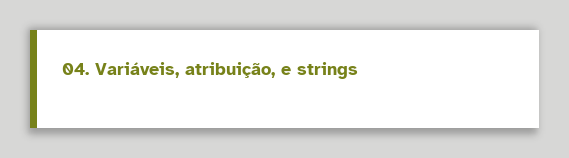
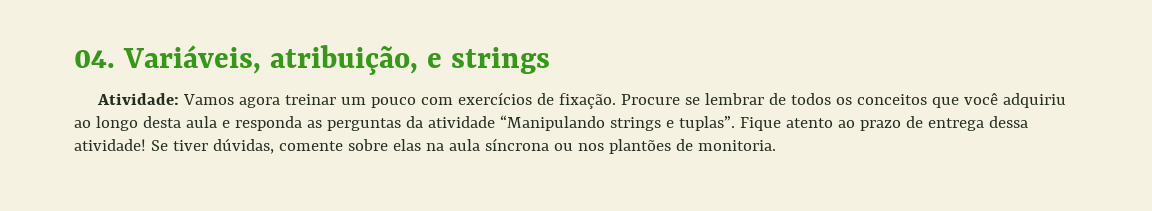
(358, 70) none -> [97,92,1067,109] [74,115,1028,131] [74,138,776,154] // Atividade: Vamos agora treinar um pouco com exercícios de fixação. Procure se lembrar de todos os conceitos que você adquiriu ao longo desta aula e responda as perguntas da atividade “Manipulando strings e tuplas”. Fique atento ao prazo de entrega dessa atividade! Se tiver dúvidas, comente sobre elas na aula síncrona ou nos plantões de monitoria.

